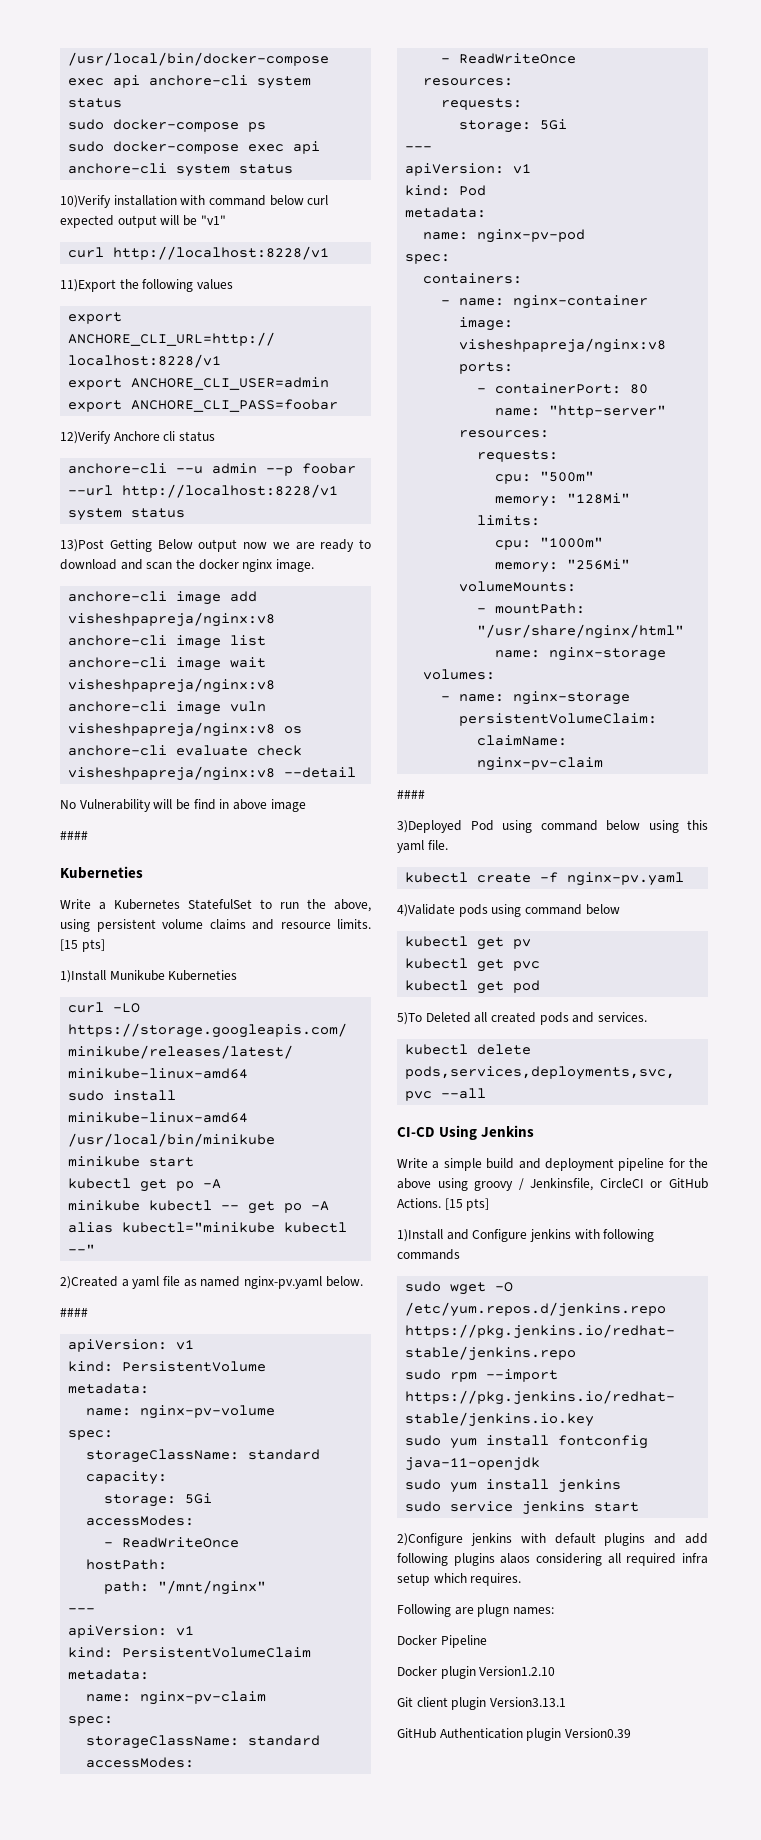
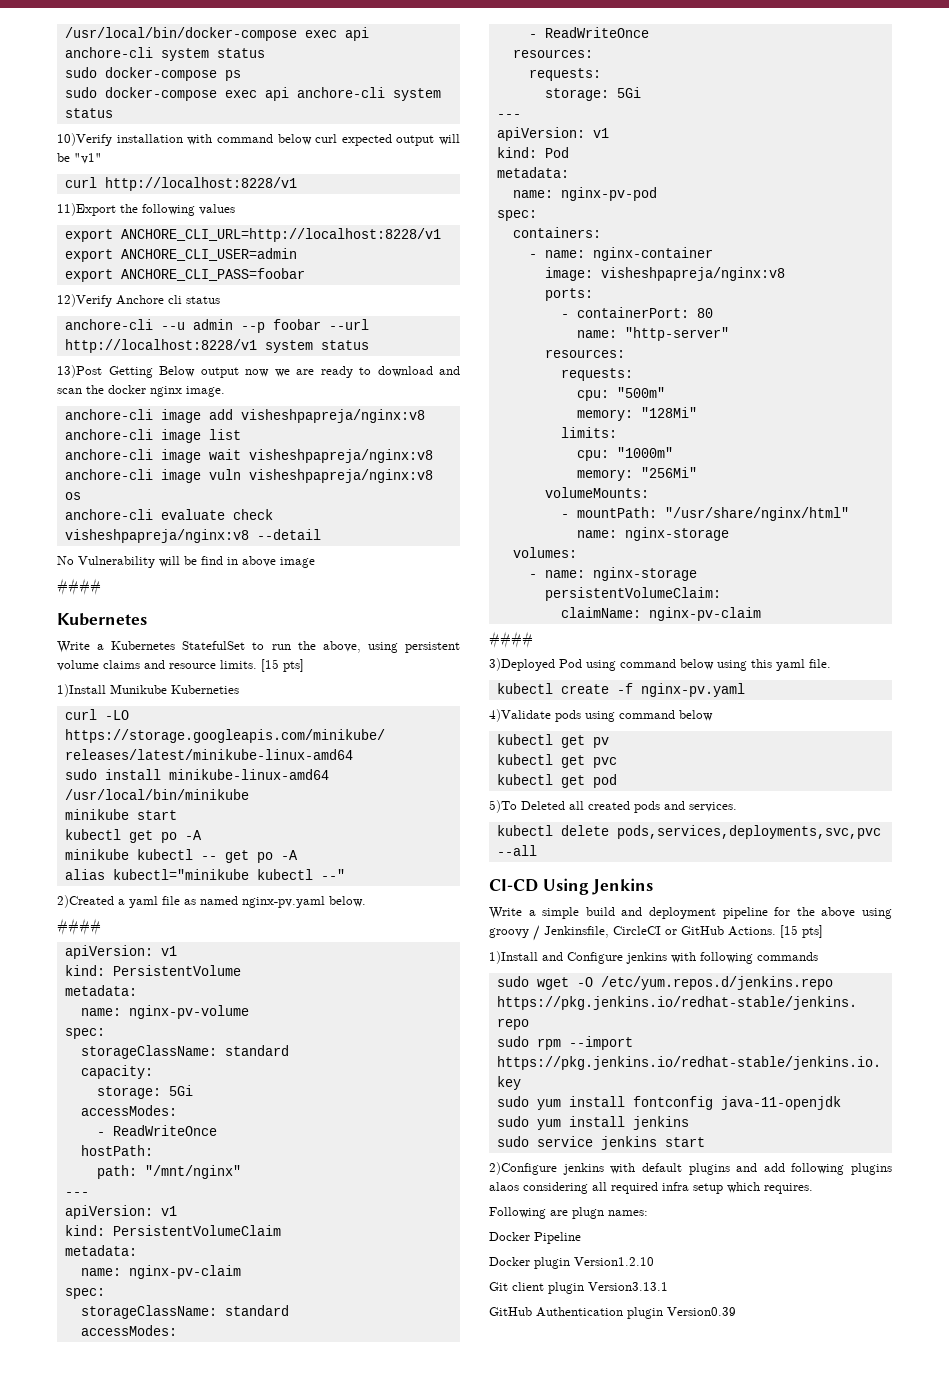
[60,866,143,879] Kuberneties -> [57,613,147,626] Kubernetes

